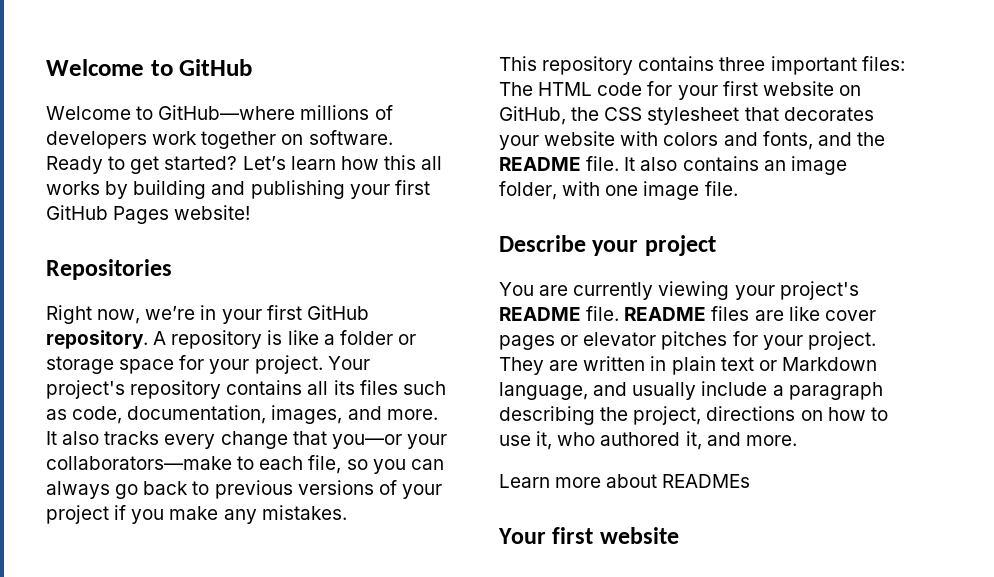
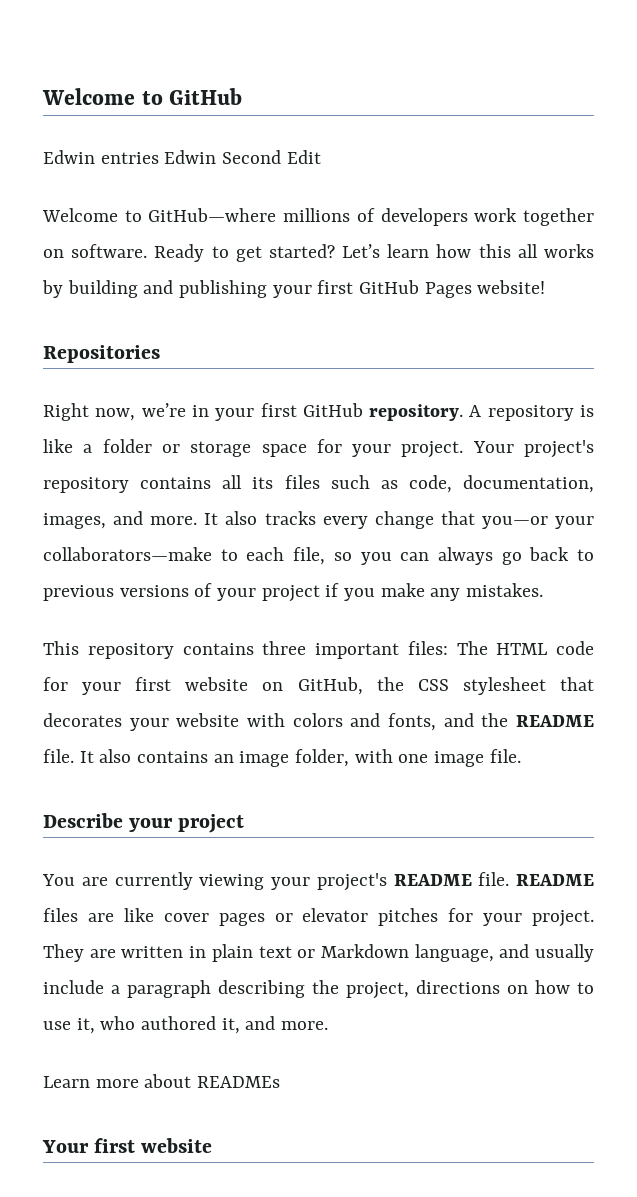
(253, 67) none -> [43,150,321,164] // Edwin entries Edwin Second Edit

